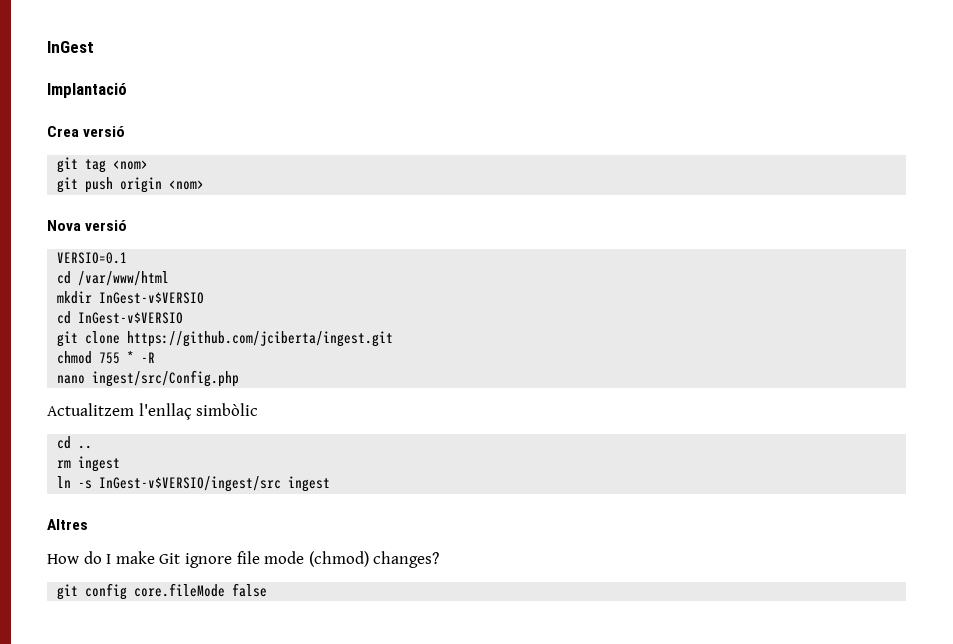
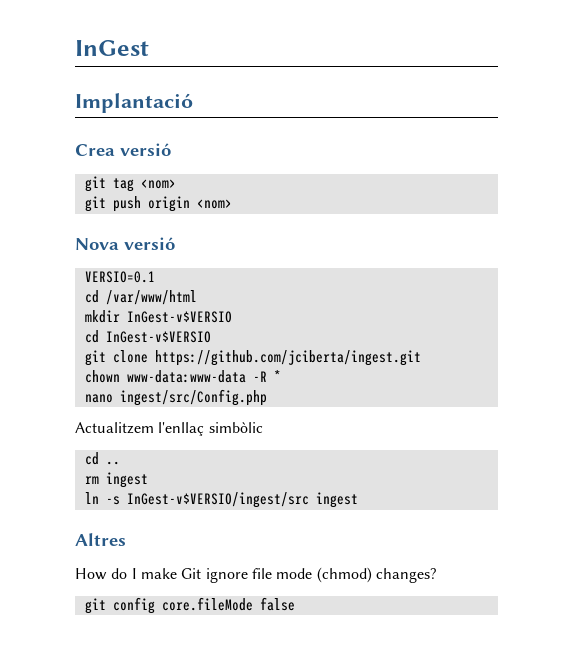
[57,351,121,364] chmod 755 -> [84,370,267,383] chown www-data:www-data -R
[141,352,156,363] -R -> (281, 376) none

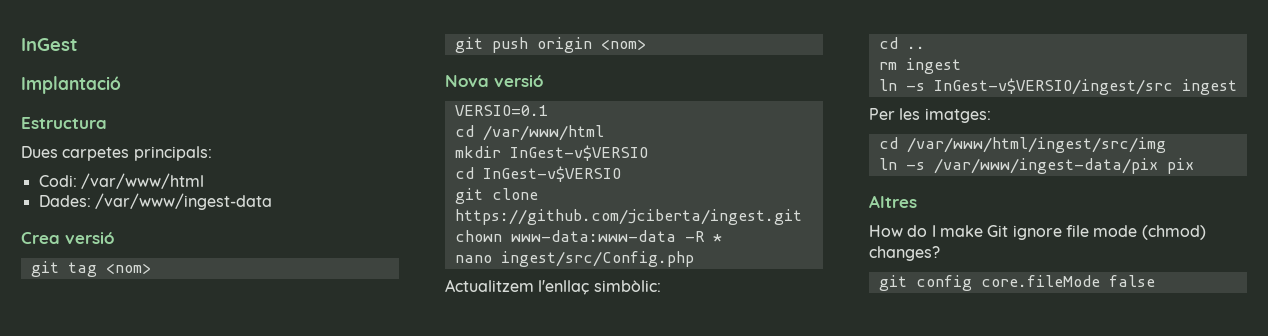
(193, 103) none -> [21,117,107,129] [21,146,212,161] [38,173,204,189] [38,193,272,210] // Estructura // Dues carpetes principals: // Codi: /var/www/html // Dades: /var/www/ingest-data
[208,422,263,433] simbòlic -> [593,280,661,292] simbòlic:
(358, 500) none -> [869,108,991,123] [878,137,1166,153] [878,158,1194,174] // Per les imatges: // cd /var/www/html/ingest/src/img // ln -s /var/www/ingest-data/pix pix

